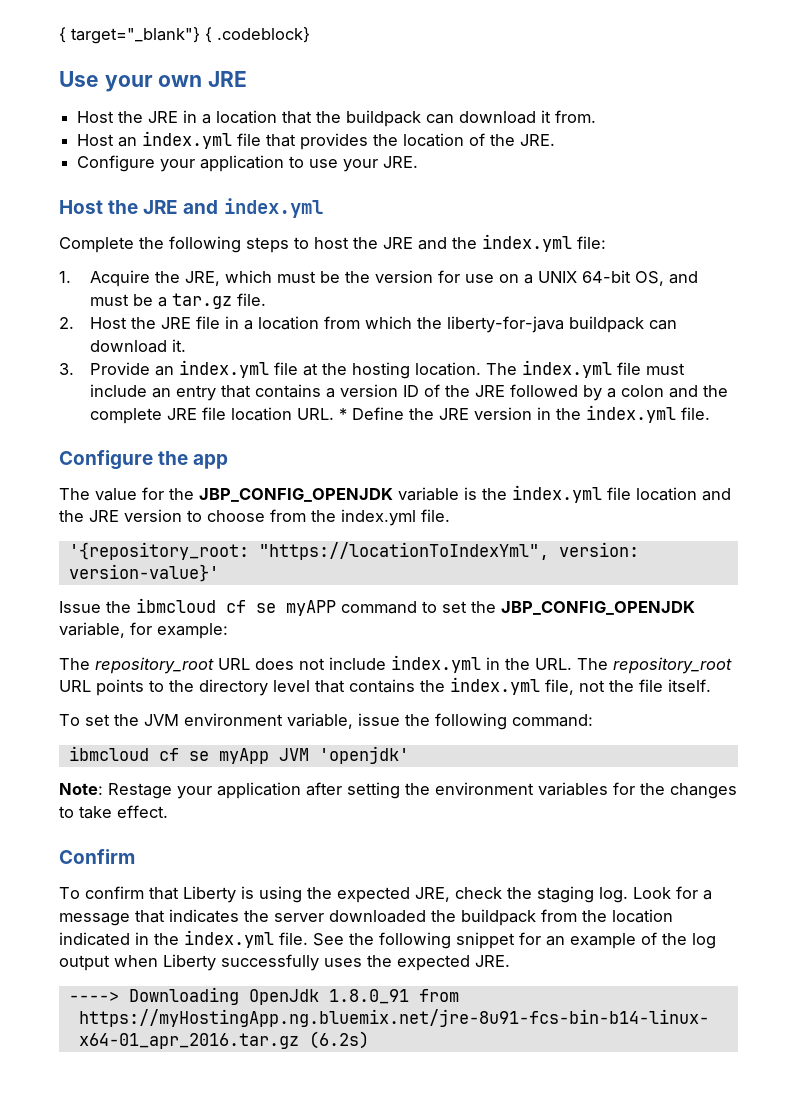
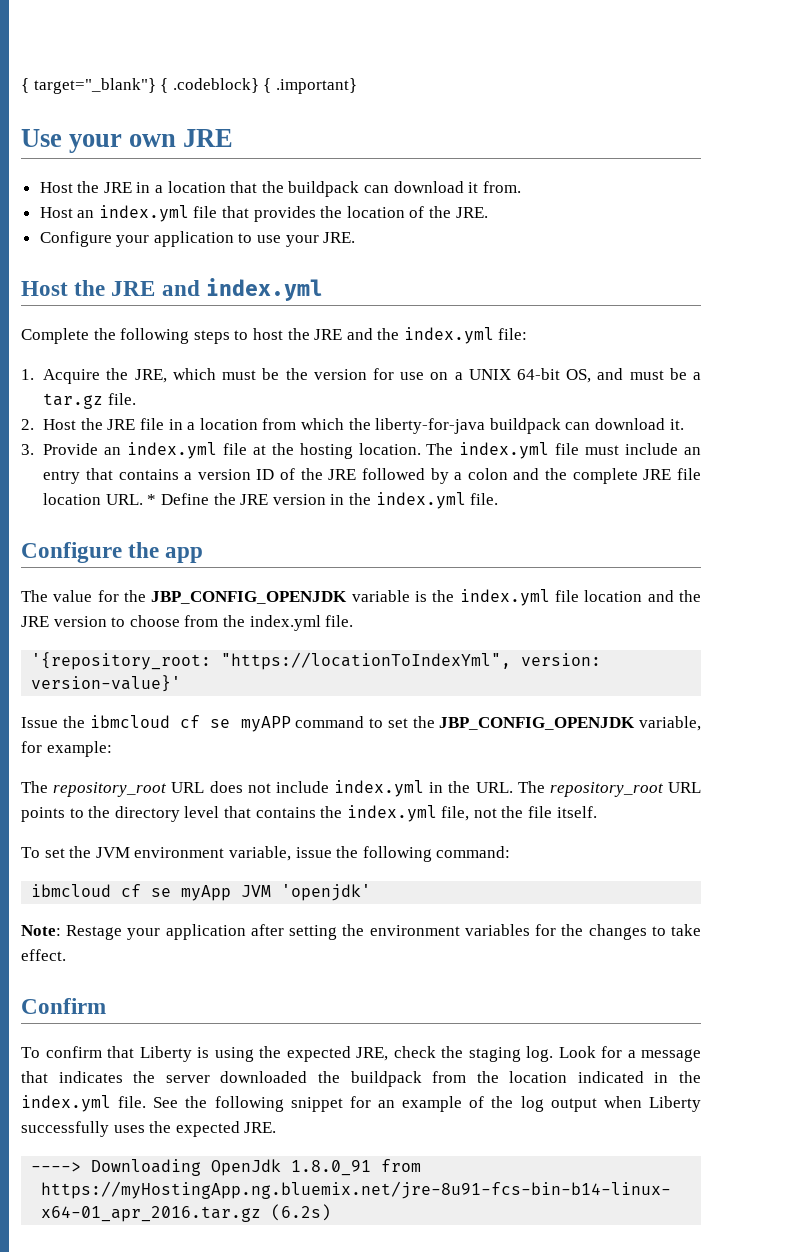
(310, 35) none -> [263,78,357,94] { .important}

